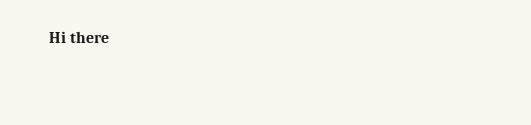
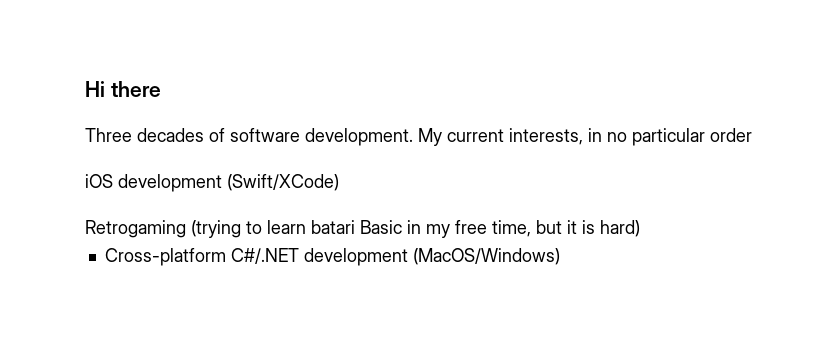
(110, 37) none -> [85,128,752,146] [85,174,339,192] [85,220,640,238] [104,248,560,266] // Three decades of software development. My current interests, in no particular order // iOS development (Swift/XCode) // Retrogaming (trying to learn batari Basic in my free time, but it is hard) // Cross-platform C#/.NET development (MacOS/Windows)

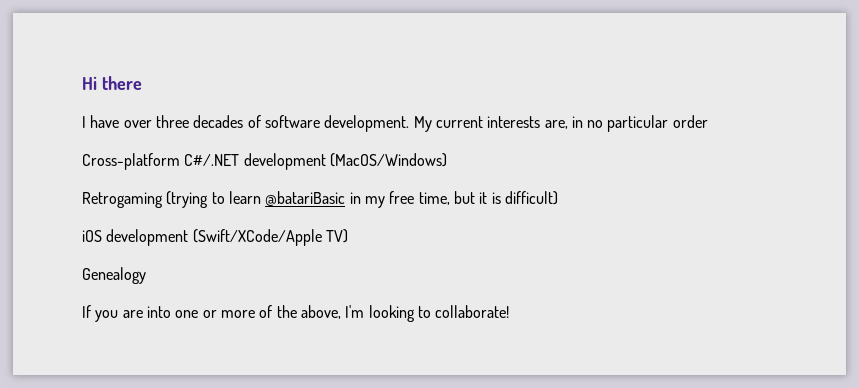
[85,128,132,142] Three -> [82,115,189,128] I have over three
[509,128,583,145] interests, -> [487,116,568,129] interests are,
[85,174,339,192] iOS development (Swift/XCode) -> [82,153,447,170] Cross-platform C#/.NET development (MacOS/Windows)
[311,220,402,234] batari Basic -> [265,191,346,206] @batariBasic
[600,220,640,237] [104,248,560,266] hard) // Cross-platform C#/.NET development (MacOS/Windows) -> [504,191,558,205] [82,229,348,246] [82,267,146,284] [82,305,510,322] difficult) // iOS development (Swift/XCode/Apple TV) // Genealogy // If you are into one or more of the above, I'm looking to collaborate!

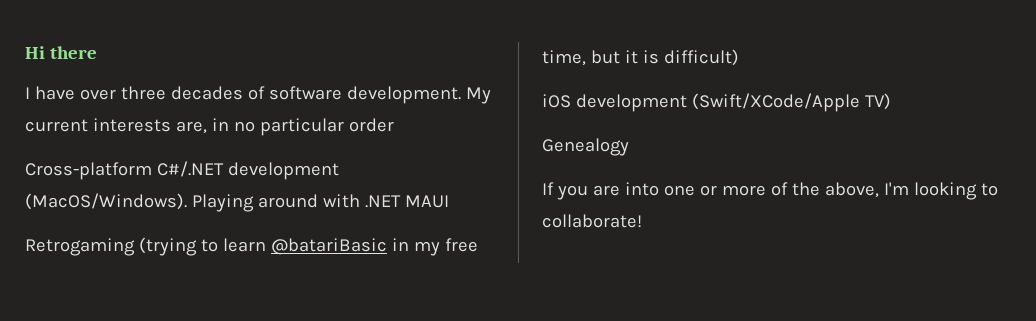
[329,153,447,167] (MacOS/Windows) -> [25,193,449,212] (MacOS/Windows). Playing around with .NET MAUI

